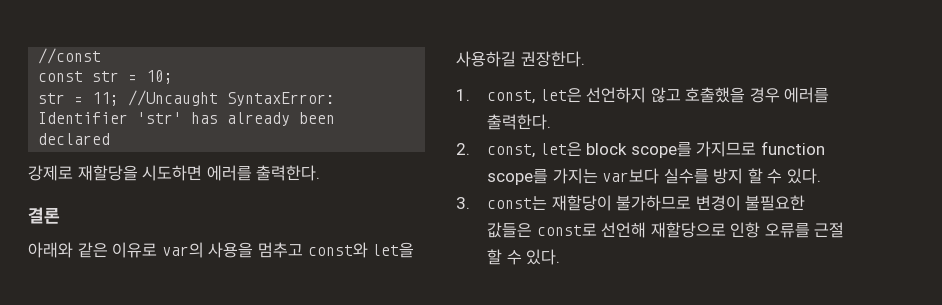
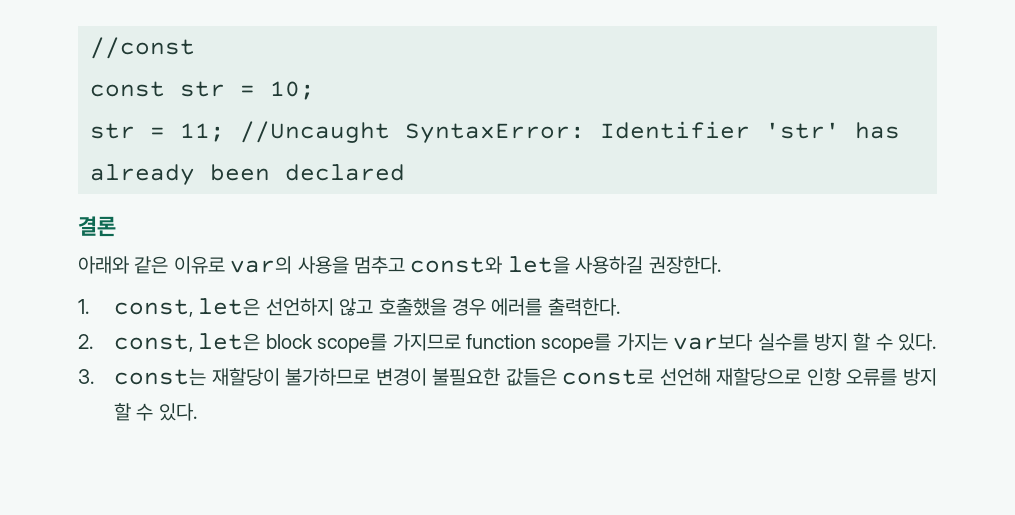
[28,165,321,181] // 강제로 재할당을 시도하면 에러를 출력한다. -> (405, 172) none
[814,222,845,238] 근절 -> [903,368,938,386] 방지

